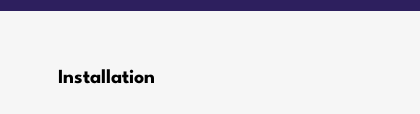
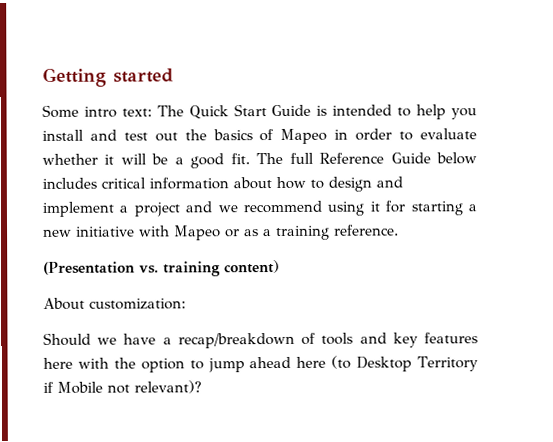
[58,69,155,84] Installation -> [42,67,174,87] [42,104,478,120] [42,128,478,144] [42,152,477,169] [42,176,403,192] [42,200,477,217] [43,224,399,241] [43,259,280,277] [43,297,186,310] [43,332,479,349] [43,355,479,373] [43,380,202,394] Getting started // Some intro text: The Quick Start Guide is intended to help you install and test out the basics of Mapeo in order to evaluate whether it will be a good fit. The full Reference Guide below includes critical information about how to design and implement a project and we recommend using it for starting a new initiative with Mapeo or as a training reference. // (Presentation vs. training content) // About customization: // Should we have a recap/breakdown of tools and key features here with the option to jump ahead here (to Desktop Territory if Mobile not relevant)?

